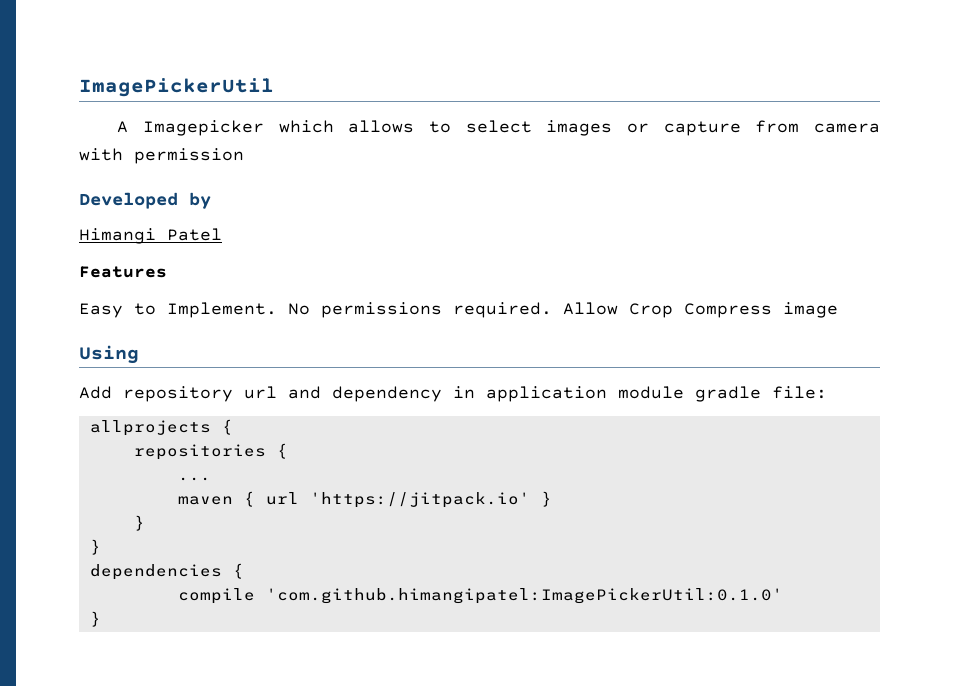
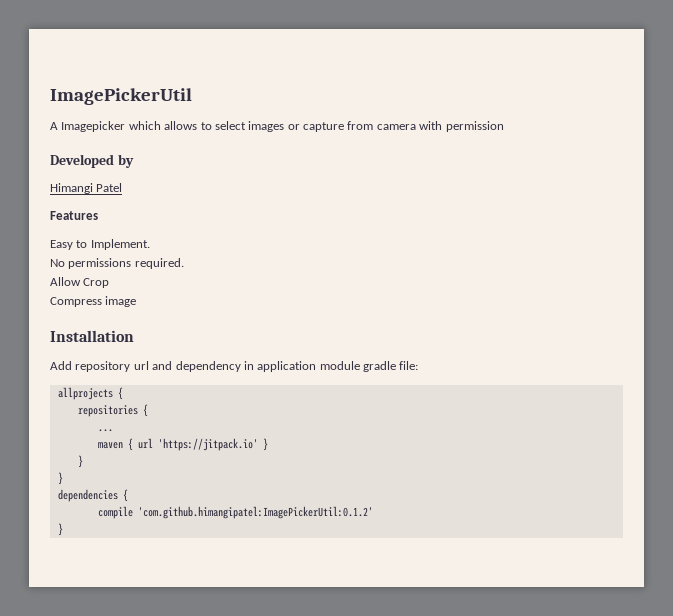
(277, 310) none -> (150, 244) //
(552, 310) none -> (184, 263) //
(673, 310) none -> (110, 283) //
[79,345,139,364] Using -> [50,330,134,342] Installation
[265,588,783,604] 'com.github.himangipatel:ImagePickerUtil:0.1.0' -> [137,506,373,519] 'com.github.himangipatel:ImagePickerUtil:0.1.2'

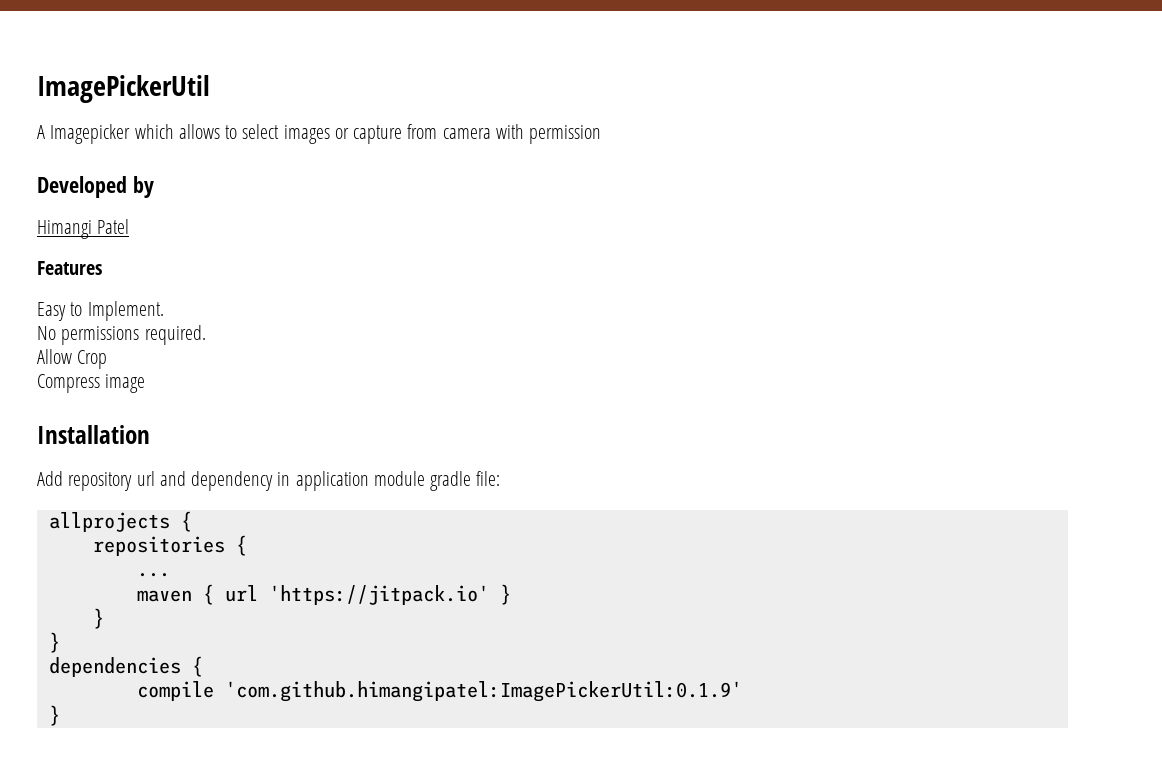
[137,506,373,519] 'com.github.himangipatel:ImagePickerUtil:0.1.2' -> [224,681,742,702] 'com.github.himangipatel:ImagePickerUtil:0.1.9'

